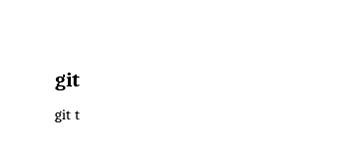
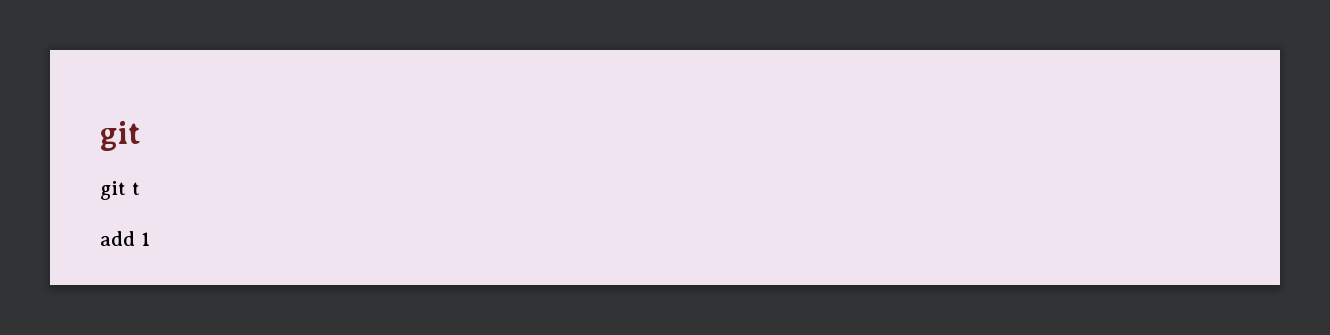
(80, 115) none -> [100,231,150,246] // add 1

